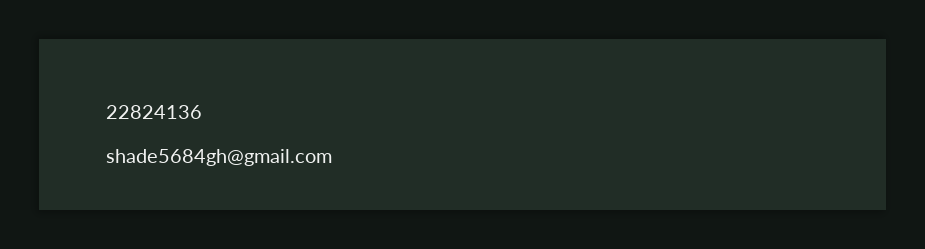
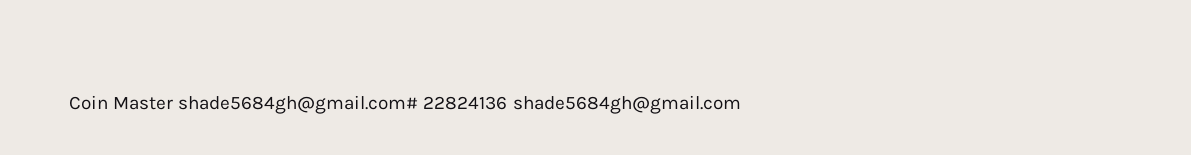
(106, 112) none -> [69,95,419,114] Coin Master shade5684gh@gmail.com#
(202, 112) // -> (508, 103) none

